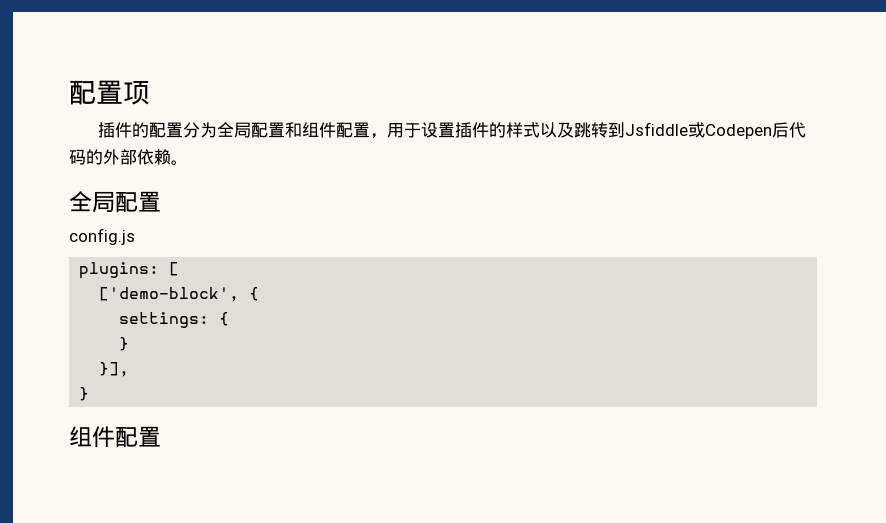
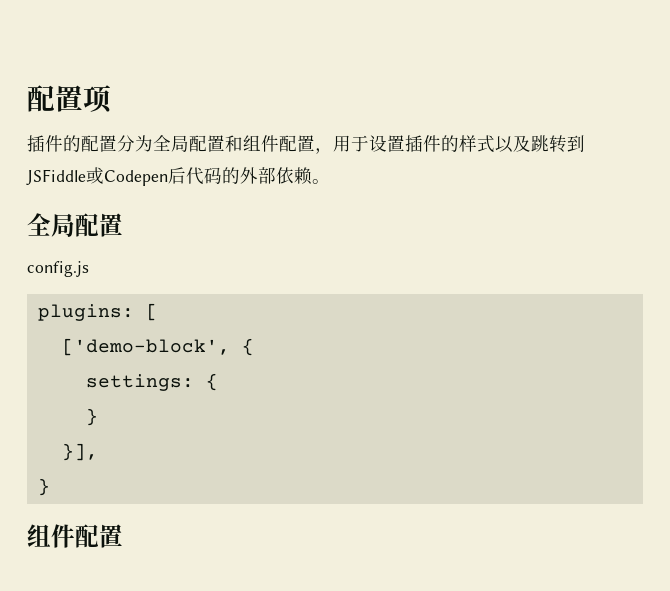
[625,122,689,136] Jsfiddle -> [26,169,86,185] JSFiddle

